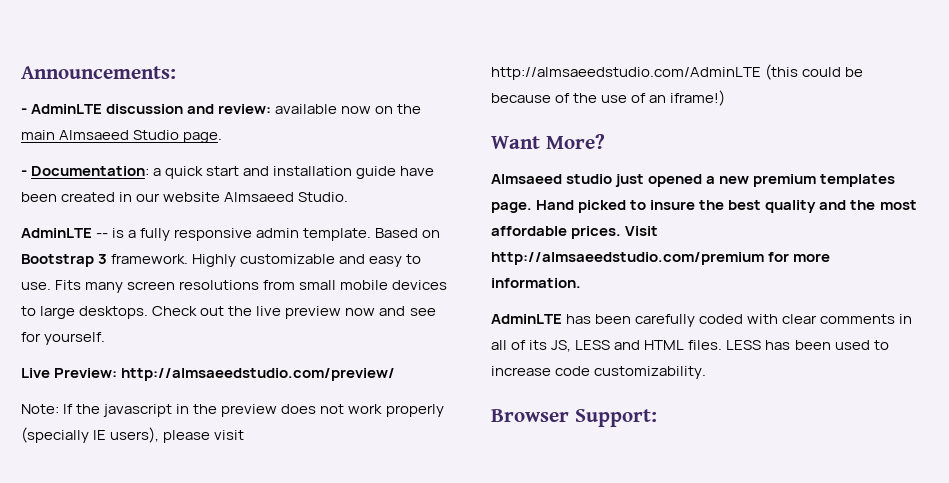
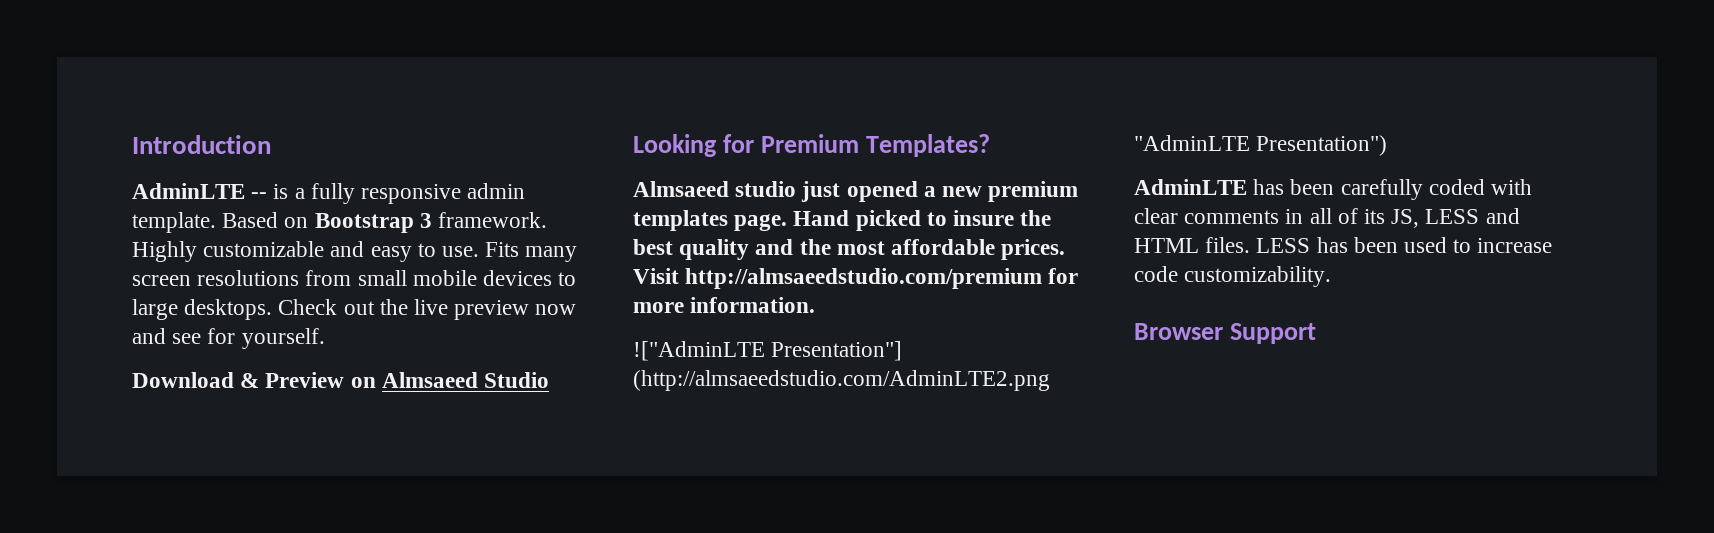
[21,66,176,79] [21,104,422,114] [21,130,223,143] [21,166,435,179] [21,192,349,202] Announcements: // - AdminLTE discussion and review: available now on the main Almsaeed Studio page. // - Documentation: a quick start and installation guide have been created in our website Almsaeed Studio. -> [132,135,271,154] Introduction
[21,368,396,381] [21,404,444,417] [21,427,245,443] [491,64,864,80] [491,90,726,106] [491,134,605,149] Live Preview: http://almsaeedstudio.com/preview/ // Note: If the javascript in the preview does not work properly (specially IE users), please visit http://almsaeedstudio.com/AdminLTE (this could be because of the use of an iframe!) // Want More? -> [132,372,550,388] [633,134,990,157] Download & Preview on Almsaeed Studio // Looking for Premium Templates?
(581, 283) none -> [633,341,903,361] [633,370,1050,391] [1134,135,1388,156] // !["AdminLTE Presentation"] (http://almsaeedstudio.com/AdminLTE2.png "AdminLTE Presentation")
[574,409,657,427] Support: -> [1229,323,1316,344] Support

